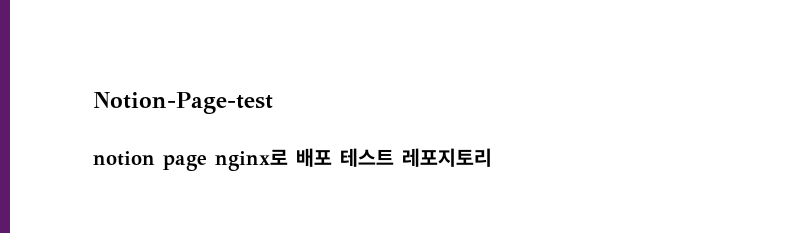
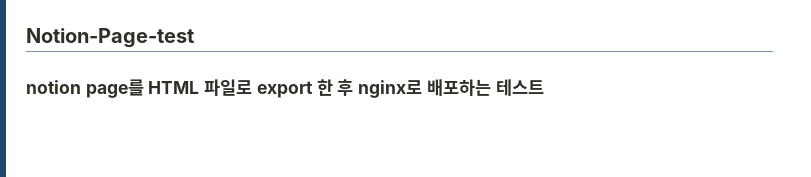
[163,148,492,171] page nginx로 배포 테스트 레포지토리 -> [85,79,544,98] page를 HTML 파일로 export 한 후 nginx로 배포하는 테스트

